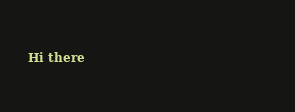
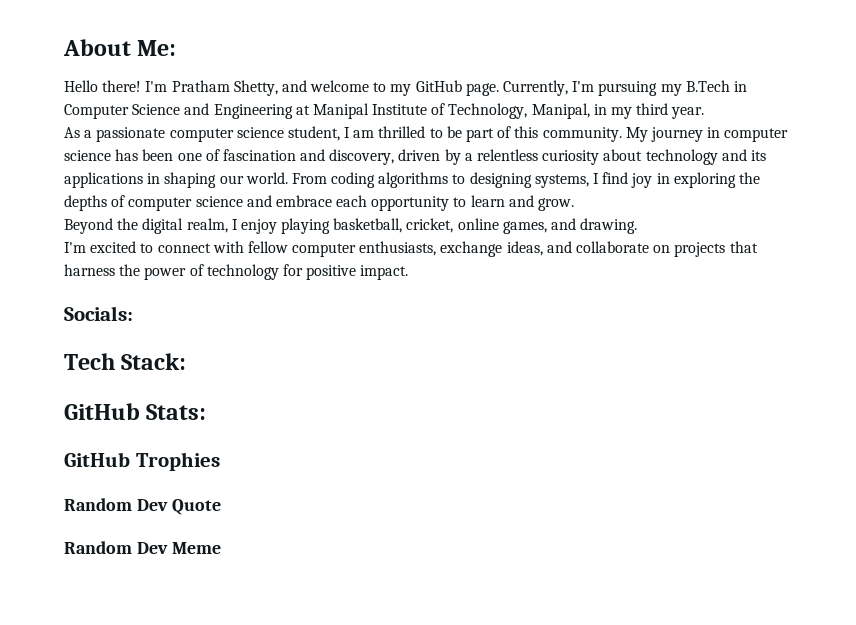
[28,52,85,62] Hi there -> [63,39,177,56] [64,80,747,96] [64,103,705,119] [64,126,789,142] [64,149,766,165] [64,172,760,188] [64,195,575,211] [64,218,638,234] [64,241,758,257] [64,264,409,280] [64,306,133,321] [64,353,187,370] [64,403,207,420] [64,452,220,471] [64,498,221,515] [64,541,221,554] About Me: // Hello there! I'm Pratham Shetty, and welcome to my GitHub page. Currently, I'm pursuing my B.Tech in Computer Science and Engineering at Manipal Institute of Technology, Manipal, in my third year. // As a passionate computer science student, I am thrilled to be part of this community. My journey in computer science has been one of fascination and discovery, driven by a relentless curiosity about technology and its applications in shaping our world. From coding algorithms to designing systems, I find joy in exploring the depths of computer science and embrace each opportunity to learn and grow. // Beyond the digital realm, I enjoy playing basketball, cricket, online games, and drawing. // I'm excited to connect with fellow computer enthusiasts, exchange ideas, and collaborate on projects that harness the power of technology for positive impact. // Socials: // Tech Stack: // GitHub Stats: // GitHub Trophies // Random Dev Quote // Random Dev Meme

